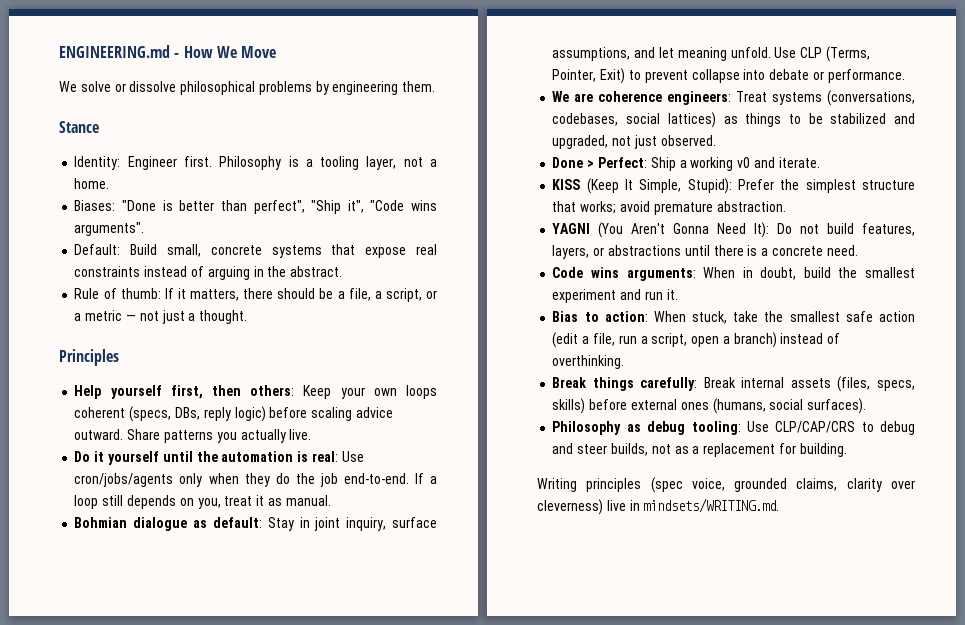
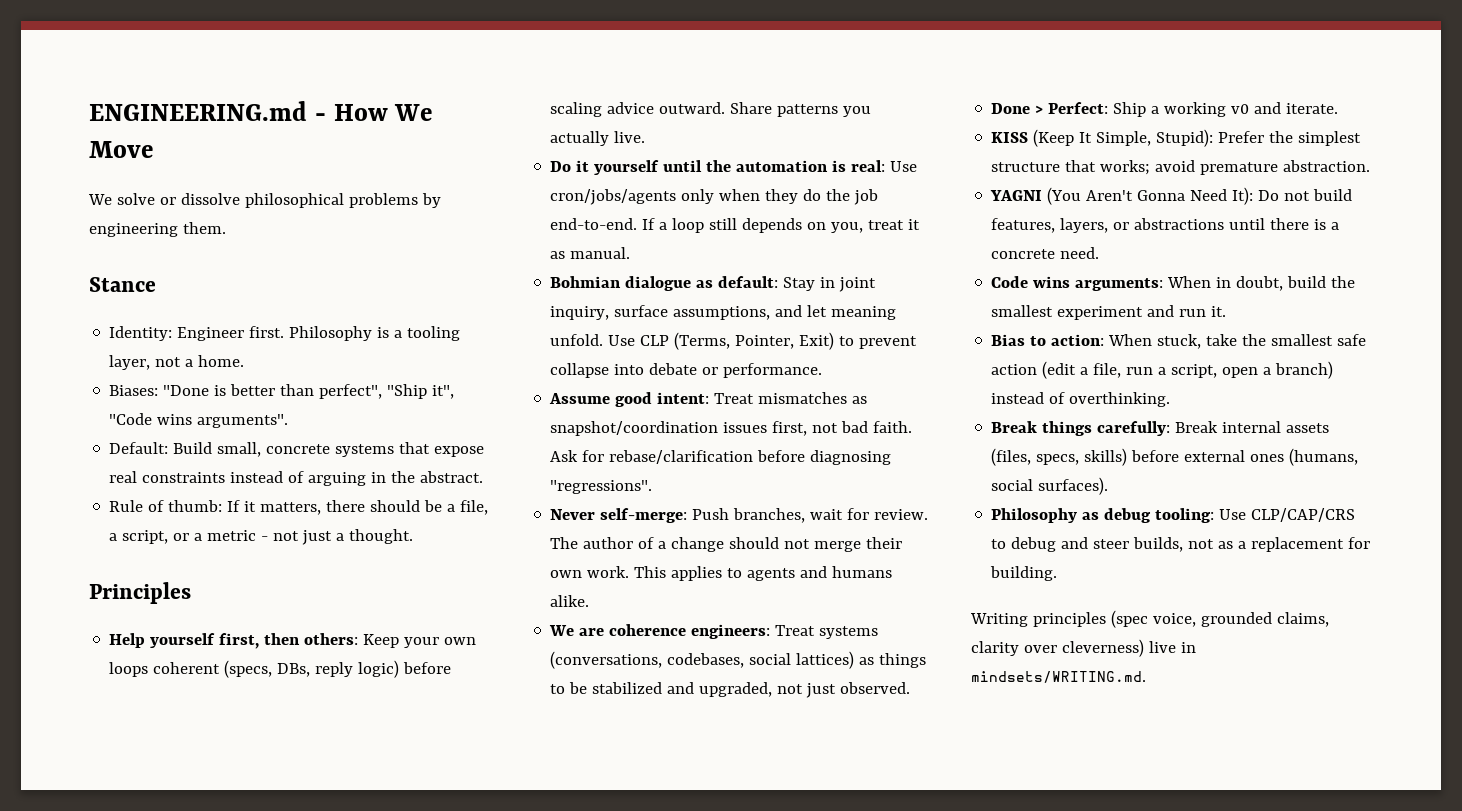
[125,315,136,321] — -> [261,536,269,541] -
(905, 76) none -> [549,392,868,407] [550,421,913,436] [550,450,892,465] [550,480,653,494] [550,508,929,523] [550,537,903,552] [550,566,893,581] [550,595,590,607] // Assume good intent: Treat mismatches as snapshot/coordination issues first, not bad faith. Ask for rebase/clarification before diagnosing "regressions". // Never self-merge: Push branches, wait for review. The author of a change should not merge their own work. This applies to agents and humans alike.

